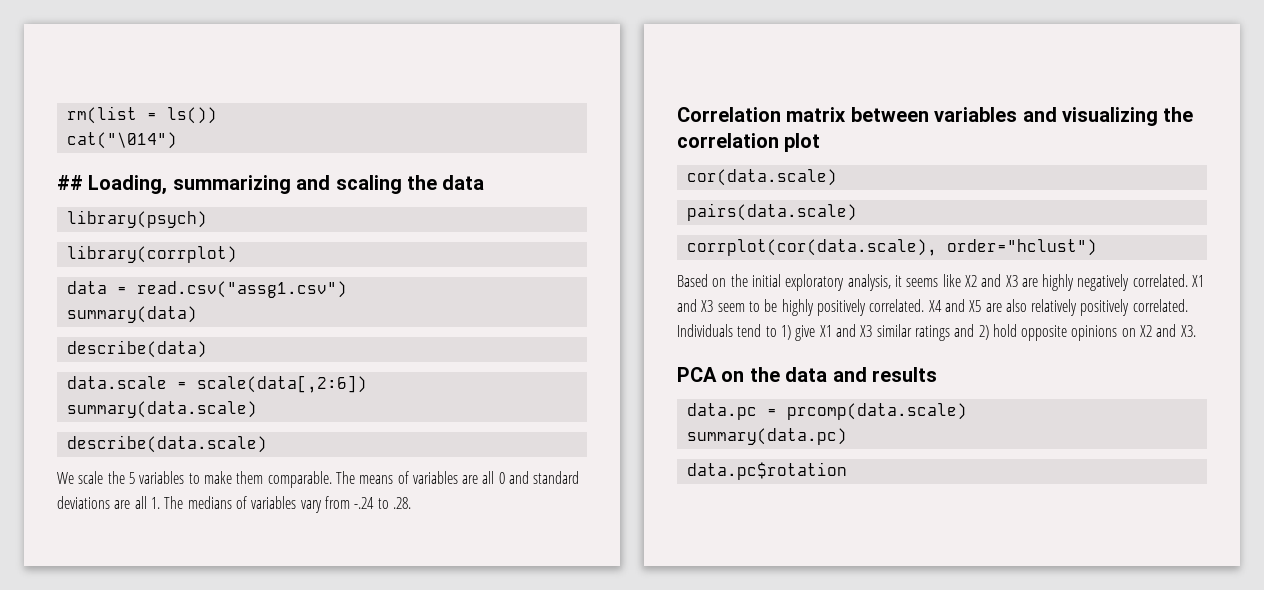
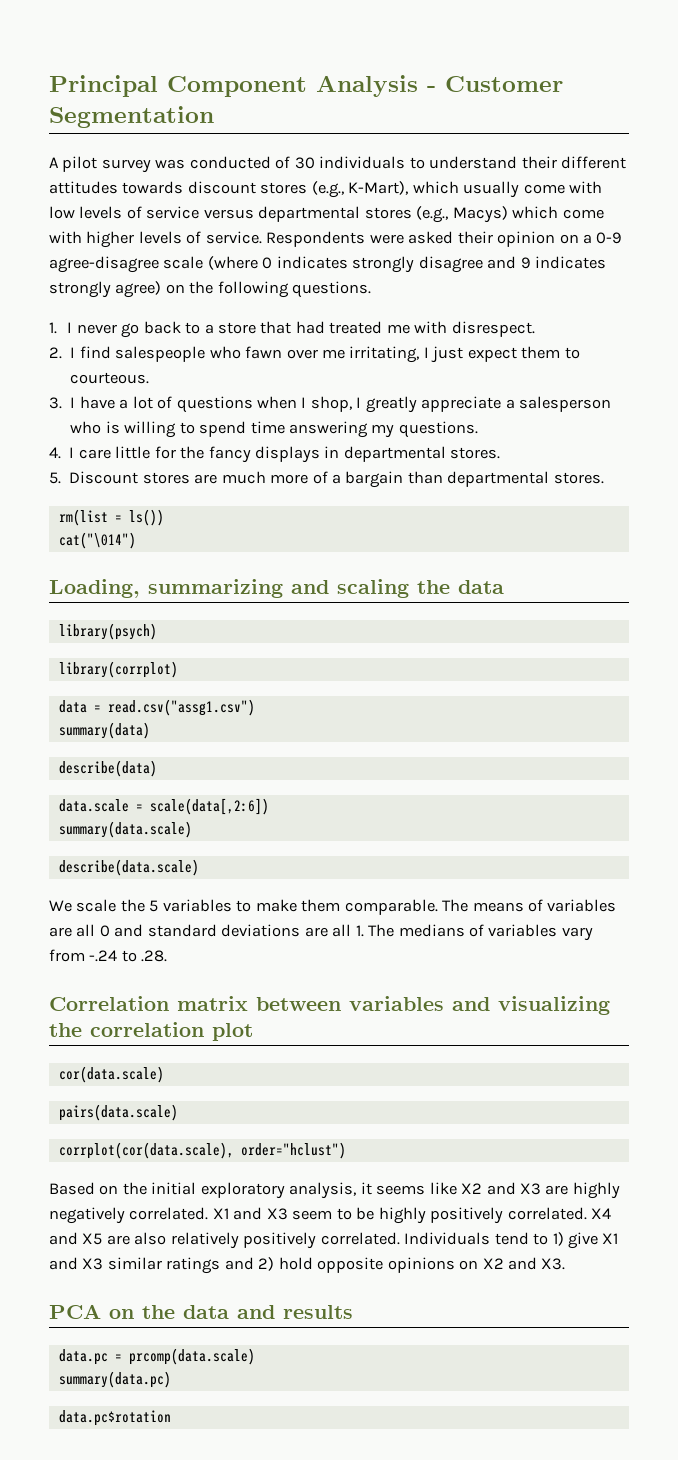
(66, 115) none -> [49,75,563,97] [49,106,214,128] [49,156,627,173] [49,181,603,198] [49,206,604,223] [49,231,623,248] [49,256,607,273] [49,281,372,298] [49,321,535,338] [49,346,580,363] [70,372,150,384] [49,396,612,413] [70,421,478,438] [49,446,501,463] [49,471,604,488] Principal Component Analysis - Customer Segmentation // A pilot survey was conducted of 30 individuals to understand their different attitudes towards discount stores (e.g., K-Mart), which usually come with low levels of service versus departmental stores (e.g., Macys) which come with higher levels of service. Respondents were asked their opinion on a 0-9 agree-disagree scale (where 0 indicates strongly disagree and 9 indicates strongly agree) on the following questions. // 1. I never go back to a store that had treated me with disrespect. // 2. I find salespeople who fawn over me irritating, I just expect them to courteous. // 3. I have a lot of questions when I shop, I greatly appreciate a salesperson who is willing to spend time answering my questions. // 4. I care little for the fancy displays in departmental stores. // 5. Discount stores are much more of a bargain than departmental stores. //
[57,175,83,190] ## -> (136, 540) none

